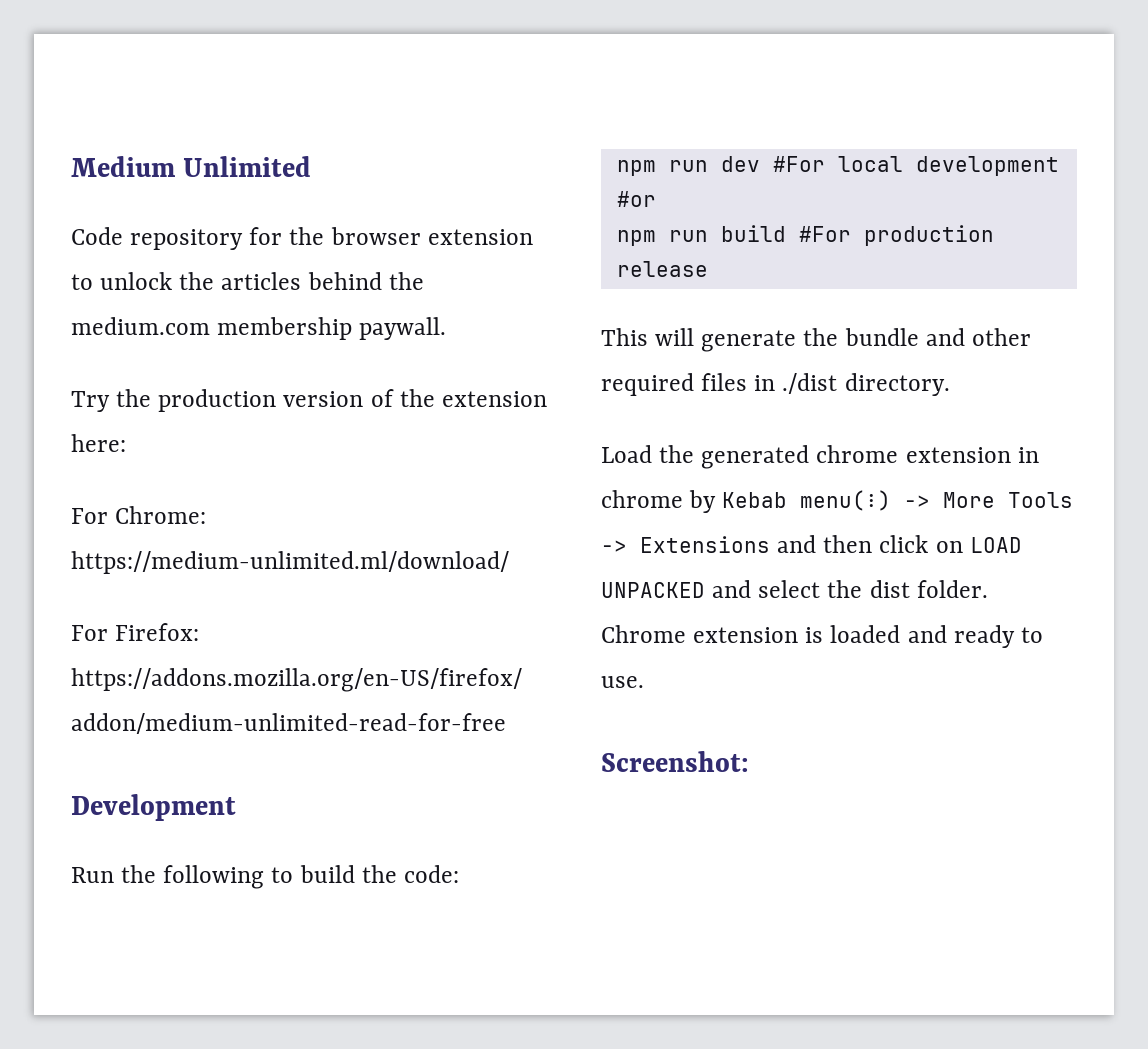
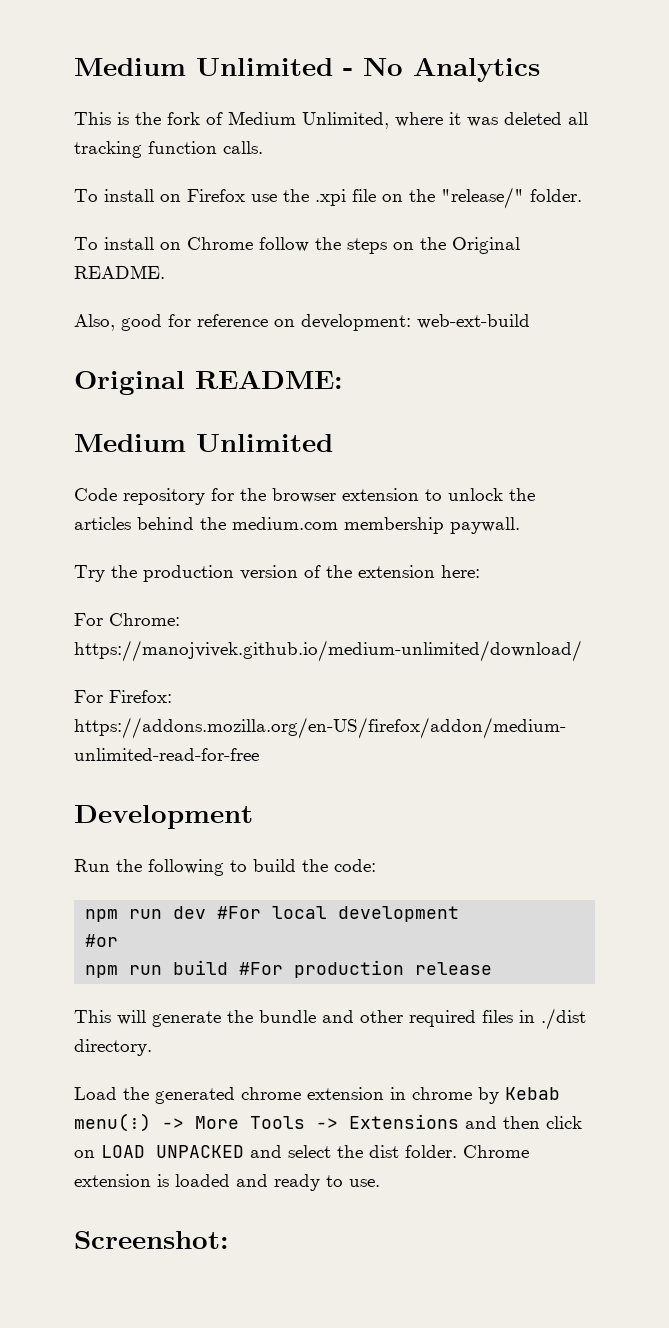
[71,156,312,177] Medium Unlimited -> [74,57,540,82] [74,111,588,129] [74,141,263,158] [74,187,582,209] [74,237,520,254] [74,265,165,279] [74,314,530,331] [74,370,343,395] [74,434,333,452] Medium Unlimited - No Analytics // This is the fork of Medium Unlimited, where it was deleted all tracking function calls. // To install on Firefox use the .xpi file on the "release/" folder. // To install on Chrome follow the steps on the Original README. // Also, good for reference on development: web-ext-build // Original README: // Medium Unlimited
[71,551,509,574] https://medium-unlimited.ml/download/ -> [74,640,582,662] https://manojvivek.github.io/medium-unlimited/download/

